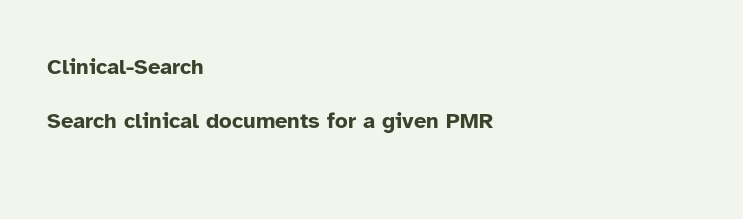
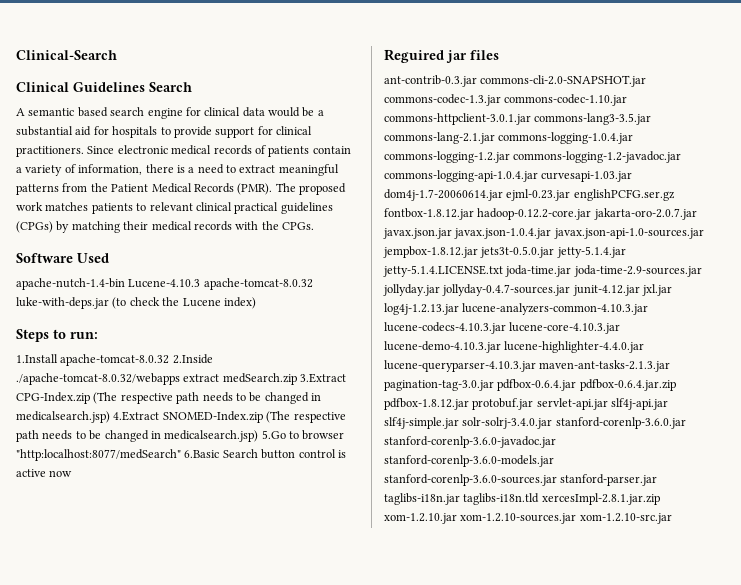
[47,112,494,133] Search clinical documents for a given PMR -> [16,82,192,92] [16,107,324,119] [16,126,312,138] [16,145,351,157] [16,164,339,176] [16,183,346,195] [16,202,333,214] [16,221,314,233] [16,253,109,263] [16,278,313,290] [16,297,256,309] [16,329,98,342] [16,354,213,366] [16,373,347,385] [16,392,321,404] [16,411,346,423] [16,430,345,442] [16,449,346,461] [16,469,73,477] [384,49,499,63] [384,75,647,87] [384,94,628,106] [384,113,652,125] [384,132,634,144] [384,151,682,163] [384,170,633,182] [384,189,675,201] [384,208,697,220] [383,228,704,239] [383,246,626,258] [383,265,702,277] [383,284,673,296] [384,303,649,315] [384,322,621,334] [384,341,645,353] [384,360,671,372] [384,379,676,391] [384,398,669,410] [384,417,686,429] [384,436,556,448] [384,455,554,467] [384,474,658,486] [384,493,660,505] [384,513,672,524] Clinical Guidelines Search // A semantic based search engine for clinical data would be a substantial aid for hospitals to provide support for clinical practitioners. Since electronic medical records of patients contain a variety of information, there is a need to extract meaningful patterns from the Patient Medical Records (PMR). The proposed work matches patients to relevant clinical practical guidelines (CPGs) by matching their medical records with the CPGs. // Software Used // apache-nutch-1.4-bin Lucene-4.10.3 apache-tomcat-8.0.32 luke-with-deps.jar (to check the Lucene index) // Steps to run: // 1.Install apache-tomcat-8.0.32 2.Inside ./apache-tomcat-8.0.32/webapps extract medSearch.zip 3.Extract CPG-Index.zip (The respective path needs to be changed in medicalsearch.jsp) 4.Extract SNOMED-Index.zip (The respective path needs to be changed in medicalsearch.jsp) 5.Go to browser "http:localhost:8077/medSearch" 6.Basic Search button control is active now // Reguired jar files // ant-contrib-0.3.jar commons-cli-2.0-SNAPSHOT.jar commons-codec-1.3.jar commons-codec-1.10.jar commons-httpclient-3.0.1.jar commons-lang3-3.5.jar commons-lang-2.1.jar commons-logging-1.0.4.jar commons-logging-1.2.jar commons-logging-1.2-javadoc.jar commons-logging-api-1.0.4.jar curvesapi-1.03.jar dom4j-1.7-20060614.jar ejml-0.23.jar englishPCFG.ser.gz fontbox-1.8.12.jar hadoop-0.12.2-core.jar jakarta-oro-2.0.7.jar javax.json.jar javax.json-1.0.4.jar javax.json-api-1.0-sources.jar jempbox-1.8.12.jar jets3t-0.5.0.jar jetty-5.1.4.jar jetty-5.1.4.LICENSE.txt joda-time.jar joda-time-2.9-sources.jar jollyday.jar jollyday-0.4.7-sources.jar junit-4.12.jar jxl.jar log4j-1.2.13.jar lucene-analyzers-common-4.10.3.jar lucene-codecs-4.10.3.jar lucene-core-4.10.3.jar lucene-demo-4.10.3.jar lucene-highlighter-4.4.0.jar lucene-queryparser-4.10.3.jar maven-ant-tasks-2.1.3.jar pagination-tag-3.0.jar pdfbox-0.6.4.jar pdfbox-0.6.4.jar.zip pdfbox-1.8.12.jar protobuf.jar servlet-api.jar slf4j-api.jar slf4j-simple.jar solr-solrj-3.4.0.jar stanford-corenlp-3.6.0.jar stanford-corenlp-3.6.0-javadoc.jar stanford-corenlp-3.6.0-models.jar stanford-corenlp-3.6.0-sources.jar stanford-parser.jar taglibs-i18n.jar taglibs-i18n.tld xercesImpl-2.8.1.jar.zip xom-1.2.10.jar xom-1.2.10-sources.jar xom-1.2.10-src.jar

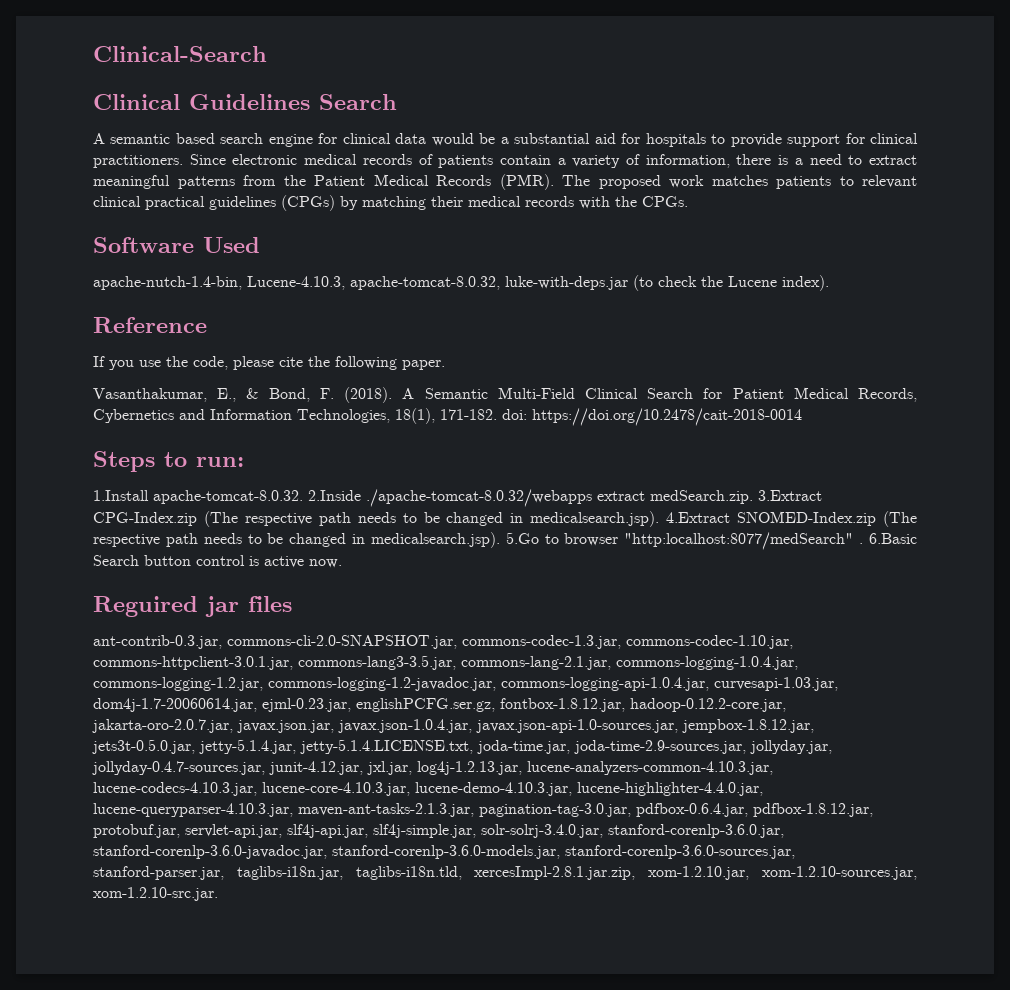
[16,278,313,290] apache-nutch-1.4-bin Lucene-4.10.3 apache-tomcat-8.0.32 -> [93,276,500,290] apache-nutch-1.4-bin, Lucene-4.10.3, apache-tomcat-8.0.32,
[223,297,256,309] index) -> [782,275,829,291] [93,317,207,333] [93,356,445,370] [93,387,917,403] [93,408,802,426] index). // Reference // If you use the code, please cite the following paper. // Vasanthakumar, E., & Bond, F. (2018). A Semantic Multi-Field Clinical Search for Patient Medical Records, Cybernetics and Information Technologies, 18(1), 171-182. doi: https://doi.org/10.2478/cait-2018-0014
[60,354,170,366] apache-tomcat-8.0.32 -> [153,490,303,504] apache-tomcat-8.0.32.
[222,373,297,385] medSearch.zip -> [650,490,753,504] medSearch.zip.
[16,411,110,423] medicalsearch.jsp) -> [530,511,660,527] medicalsearch.jsp).
[164,430,259,442] medicalsearch.jsp) -> [370,532,500,548] medicalsearch.jsp).
(181, 455) none -> [859,543,864,544] .
[49,470,73,477] now -> [309,559,342,568] now.
[384,75,647,87] [384,94,628,106] [384,113,652,125] [384,132,634,144] [384,151,682,163] [384,170,633,182] [384,189,675,201] [384,208,697,220] [383,228,704,239] [383,246,626,258] [383,265,702,277] [383,284,673,296] [384,303,649,315] [384,322,621,334] [384,341,645,353] [384,360,671,372] [384,379,676,391] [384,398,669,410] [384,417,686,429] [384,436,556,448] [384,455,554,467] [384,474,658,486] [384,493,660,505] [384,513,672,524] ant-contrib-0.3.jar commons-cli-2.0-SNAPSHOT.jar commons-codec-1.3.jar commons-codec-1.10.jar commons-httpclient-3.0.1.jar commons-lang3-3.5.jar commons-lang-2.1.jar commons-logging-1.0.4.jar commons-logging-1.2.jar commons-logging-1.2-javadoc.jar commons-logging-api-1.0.4.jar curvesapi-1.03.jar dom4j-1.7-20060614.jar ejml-0.23.jar englishPCFG.ser.gz fontbox-1.8.12.jar hadoop-0.12.2-core.jar jakarta-oro-2.0.7.jar javax.json.jar javax.json-1.0.4.jar javax.json-api-1.0-sources.jar jempbox-1.8.12.jar jets3t-0.5.0.jar jetty-5.1.4.jar jetty-5.1.4.LICENSE.txt joda-time.jar joda-time-2.9-sources.jar jollyday.jar jollyday-0.4.7-sources.jar junit-4.12.jar jxl.jar log4j-1.2.13.jar lucene-analyzers-common-4.10.3.jar lucene-codecs-4.10.3.jar lucene-core-4.10.3.jar lucene-demo-4.10.3.jar lucene-highlighter-4.4.0.jar lucene-queryparser-4.10.3.jar maven-ant-tasks-2.1.3.jar pagination-tag-3.0.jar pdfbox-0.6.4.jar pdfbox-0.6.4.jar.zip pdfbox-1.8.12.jar protobuf.jar servlet-api.jar slf4j-api.jar slf4j-simple.jar solr-solrj-3.4.0.jar stanford-corenlp-3.6.0.jar stanford-corenlp-3.6.0-javadoc.jar stanford-corenlp-3.6.0-models.jar stanford-corenlp-3.6.0-sources.jar stanford-parser.jar taglibs-i18n.jar taglibs-i18n.tld xercesImpl-2.8.1.jar.zip xom-1.2.10.jar xom-1.2.10-sources.jar xom-1.2.10-src.jar -> [93,635,793,649] [93,655,798,670] [93,677,838,691] [93,698,786,712] [92,719,814,733] [92,739,832,754] [92,761,773,775] [93,782,763,796] [93,803,873,817] [93,824,784,838] [93,845,795,859] [93,866,917,880] [93,887,218,901] ant-contrib-0.3.jar, commons-cli-2.0-SNAPSHOT.jar, commons-codec-1.3.jar, commons-codec-1.10.jar, commons-httpclient-3.0.1.jar, commons-lang3-3.5.jar, commons-lang-2.1.jar, commons-logging-1.0.4.jar, commons-logging-1.2.jar, commons-logging-1.2-javadoc.jar, commons-logging-api-1.0.4.jar, curvesapi-1.03.jar, dom4j-1.7-20060614.jar, ejml-0.23.jar, englishPCFG.ser.gz, fontbox-1.8.12.jar, hadoop-0.12.2-core.jar, jakarta-oro-2.0.7.jar, javax.json.jar, javax.json-1.0.4.jar, javax.json-api-1.0-sources.jar, jempbox-1.8.12.jar, jets3t-0.5.0.jar, jetty-5.1.4.jar, jetty-5.1.4.LICENSE.txt, joda-time.jar, joda-time-2.9-sources.jar, jollyday.jar, jollyday-0.4.7-sources.jar, junit-4.12.jar, jxl.jar, log4j-1.2.13.jar, lucene-analyzers-common-4.10.3.jar, lucene-codecs-4.10.3.jar, lucene-core-4.10.3.jar, lucene-demo-4.10.3.jar, lucene-highlighter-4.4.0.jar, lucene-queryparser-4.10.3.jar, maven-ant-tasks-2.1.3.jar, pagination-tag-3.0.jar, pdfbox-0.6.4.jar, pdfbox-1.8.12.jar, protobuf.jar, servlet-api.jar, slf4j-api.jar, slf4j-simple.jar, solr-solrj-3.4.0.jar, stanford-corenlp-3.6.0.jar, stanford-corenlp-3.6.0-javadoc.jar, stanford-corenlp-3.6.0-models.jar, stanford-corenlp-3.6.0-sources.jar, stanford-parser.jar, taglibs-i18n.jar, taglibs-i18n.tld, xercesImpl-2.8.1.jar.zip, xom-1.2.10.jar, xom-1.2.10-sources.jar, xom-1.2.10-src.jar.

